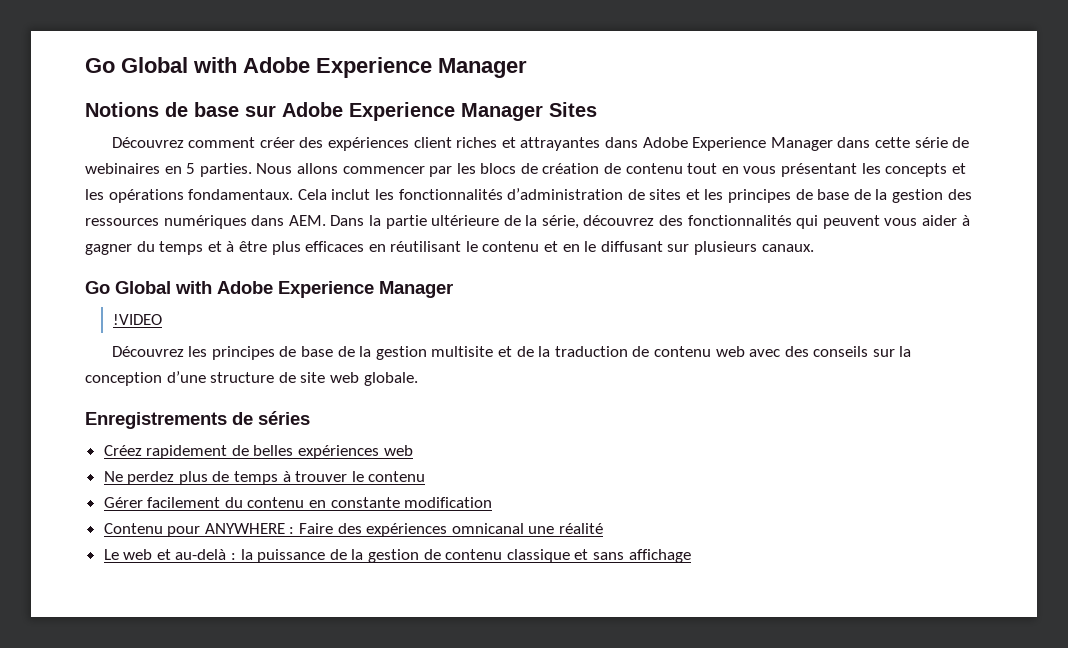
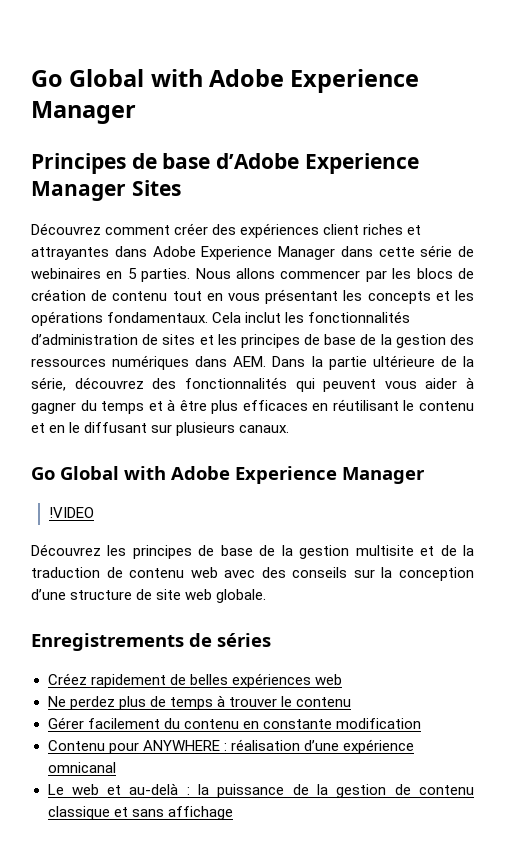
[85,57,527,78] [85,102,343,117] Go Global with Adobe Experience Manager // Notions de base sur Adobe -> [31,69,420,93] [31,101,136,124] [31,153,300,174] Go Global with Adobe Experience Manager // Principes de base d’Adobe
[299,523,448,537] Faire des expériences -> [230,739,414,754] réalisation d’une expérience
[528,523,604,534] une réalité -> (116, 767) none

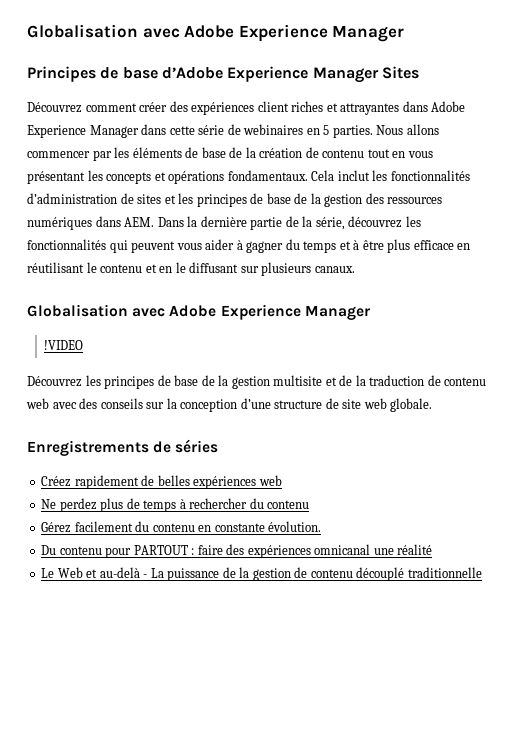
[31,69,203,87] Go Global with -> [27,24,180,38] Globalisation avec
[416,268,474,279] blocs de -> [132,147,256,158] éléments de base de la
[454,290,474,301] les -> (166, 176) none
[328,355,435,370] partie ultérieure -> [200,216,283,230] dernière partie
[152,378,177,389] des -> [405,216,421,227] les
[242,400,308,411] efficaces -> [413,240,454,250] efficace
[31,466,166,480] Go Global with -> [27,304,166,317] Globalisation avec
[228,696,292,707] trouver le -> [189,498,264,509] rechercher du
[47,717,84,729] Gérer -> [41,522,72,533] Gérez
[335,718,421,729] [47,739,414,754] modification // Contenu pour ANYWHERE : réalisation d’une expérience -> [268,521,322,532] [41,544,311,558] évolution. // Du contenu pour PARTOUT : faire des expériences
(116, 767) none -> [373,544,433,555] une réalité
[71,784,99,795] web -> [57,567,83,578] Web
[186,784,210,795] : la -> [143,568,164,578] - La
[47,806,233,820] classique et sans affichage -> [356,567,482,581] découplé traditionnelle

